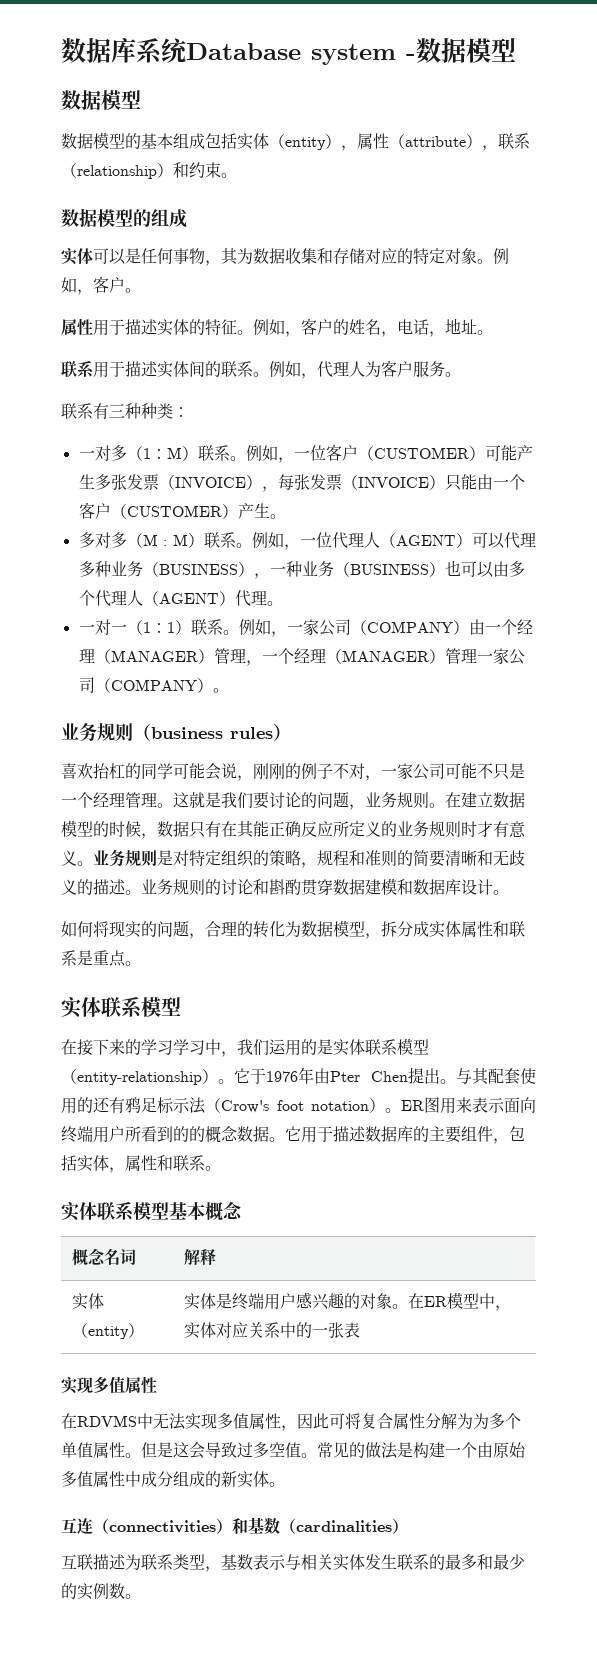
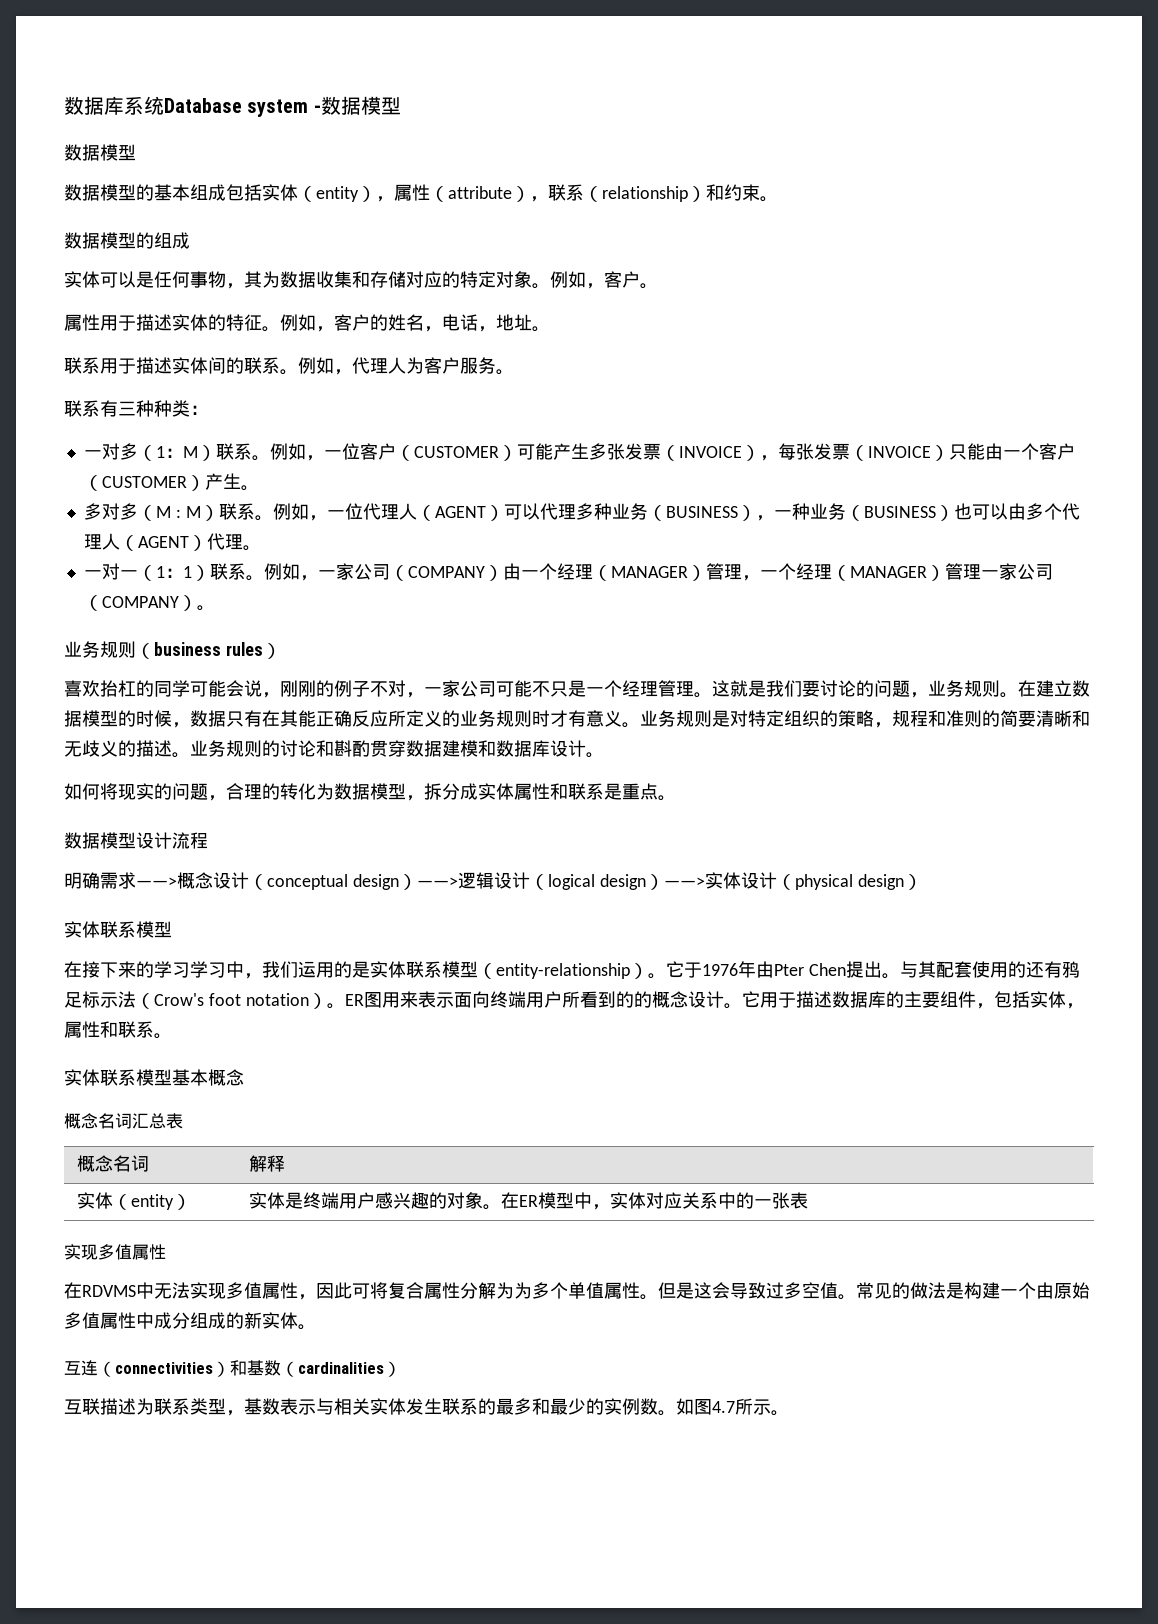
(141, 963) none -> [64,832,208,849] [64,872,922,890] // 数据模型设计流程 // 明确需求——>概念设计（conceptual design）——>逻辑设计（logical design）——>实体设计（physical design）
[237,1126,269,1142] 数据 -> [687,991,724,1008] 设计
(243, 1210) none -> [64,1113,183,1129] // 概念名词汇总表
(141, 1596) none -> [676,1398,789,1416] 如图4.7所示。

